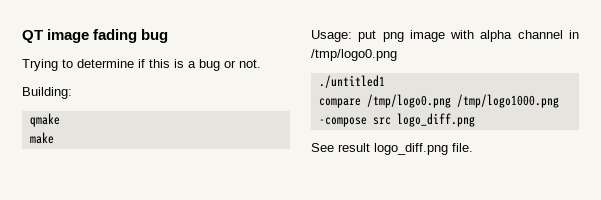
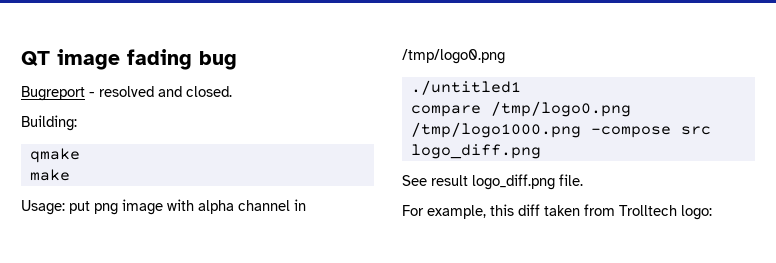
[22,59,261,71] Trying to determine if this is a bug or not. -> [21,86,232,101] Bugreport - resolved and closed.
(473, 147) none -> [402,204,712,220] // For example, this diff taken from Trolltech logo:

